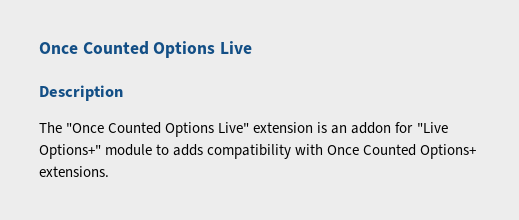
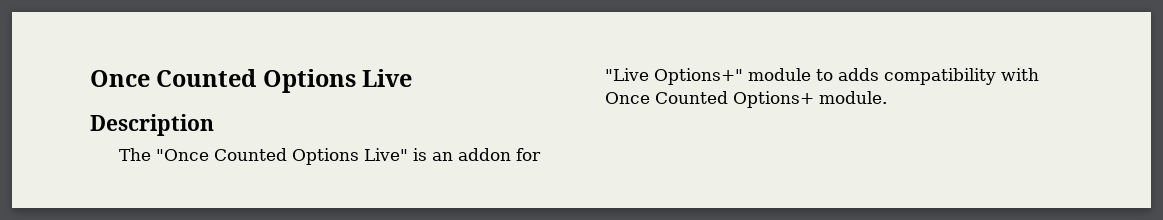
[253,122,314,133] extension -> (409, 154) none
[39,166,109,177] extensions. -> [819,91,887,104] module.

